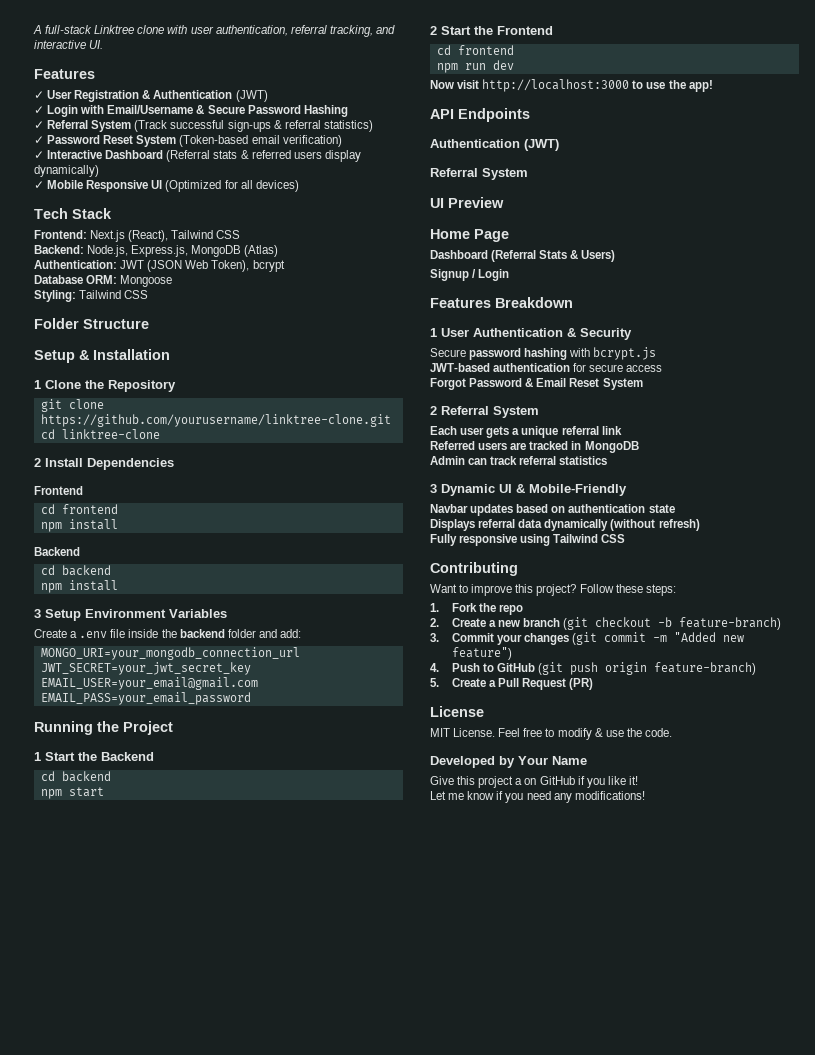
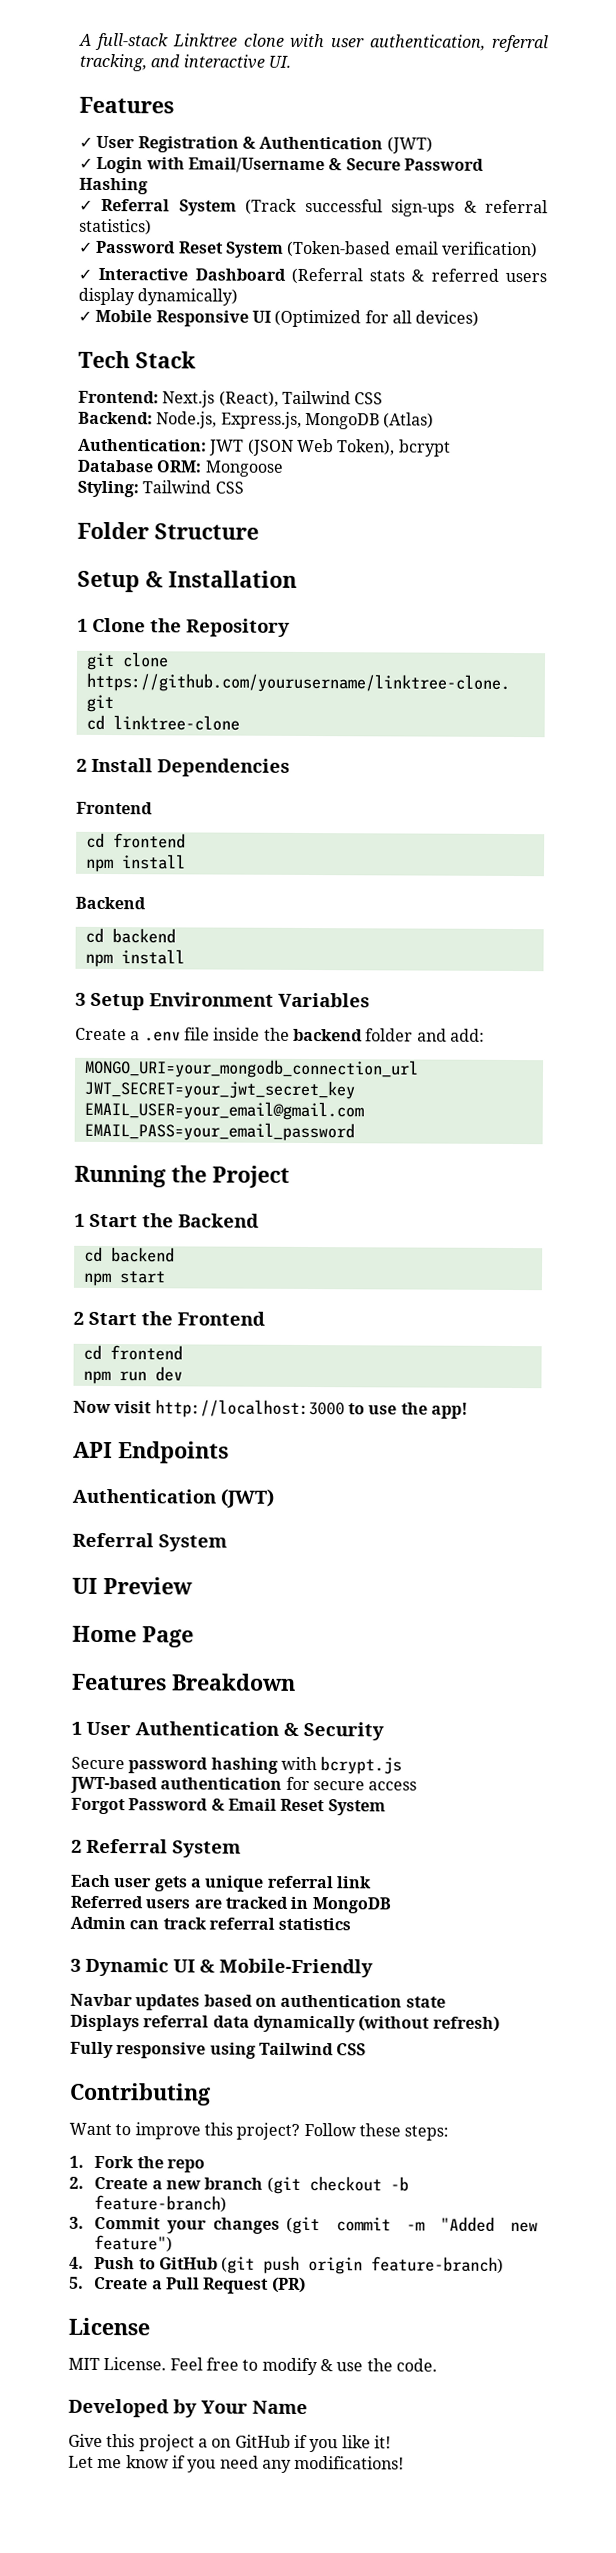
[430,250,616,262] [430,269,510,281] // Dashboard (Referral Stats & Users) // Signup / Login -> (194, 1637) none

